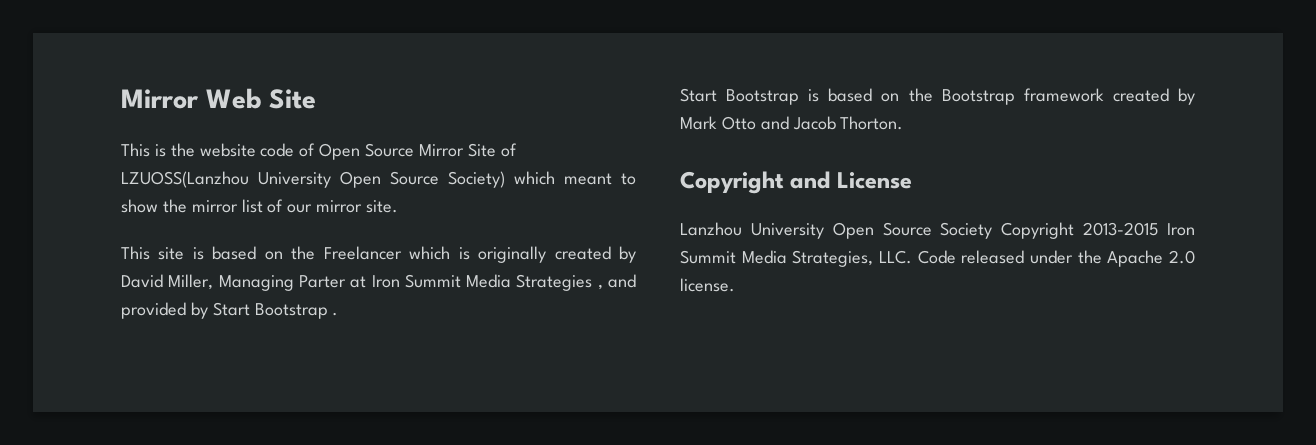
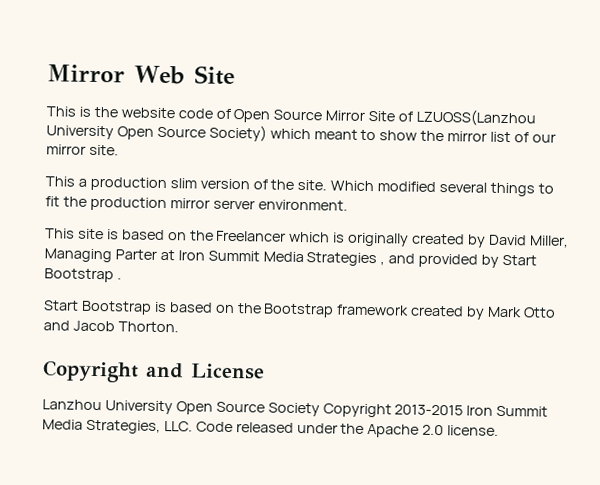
(399, 206) none -> [45,176,554,197] [45,196,348,212] // This a production slim version of the site. Which modified several things to fit the production mirror server environment.

